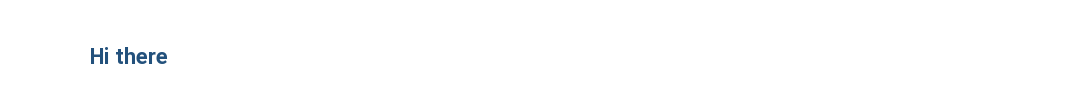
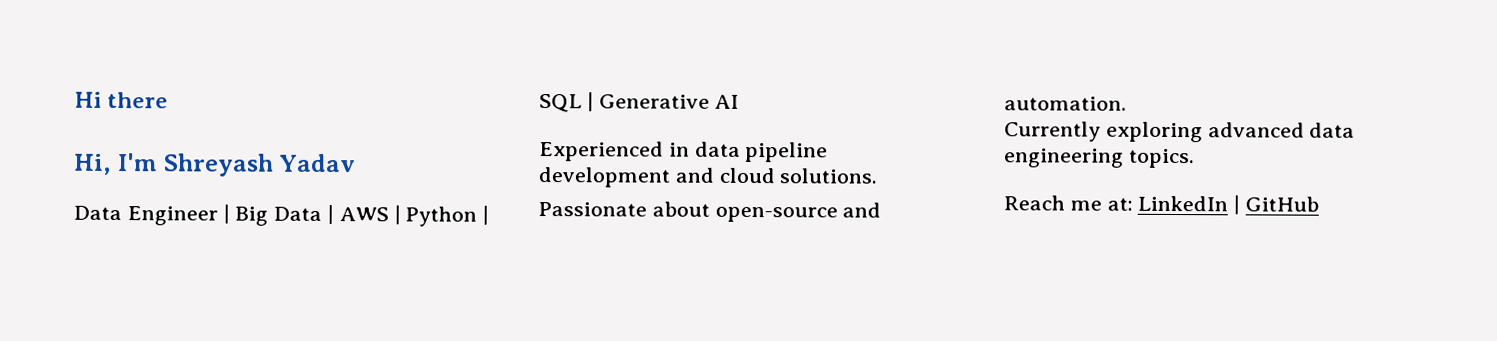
(168, 55) none -> [73,153,357,177] [73,204,490,227] [539,92,740,113] [539,141,829,163] [538,167,879,188] [538,201,882,223] [1004,96,1127,111] [1004,121,1356,143] [1004,148,1195,169] [1003,195,1320,215] // Hi, I'm Shreyash Yadav // Data Engineer | Big Data | AWS | Python | SQL | Generative AI // Experienced in data pipeline development and cloud solutions. // Passionate about open-source and automation. // Currently exploring advanced data engineering topics. // Reach me at: LinkedIn | GitHub

